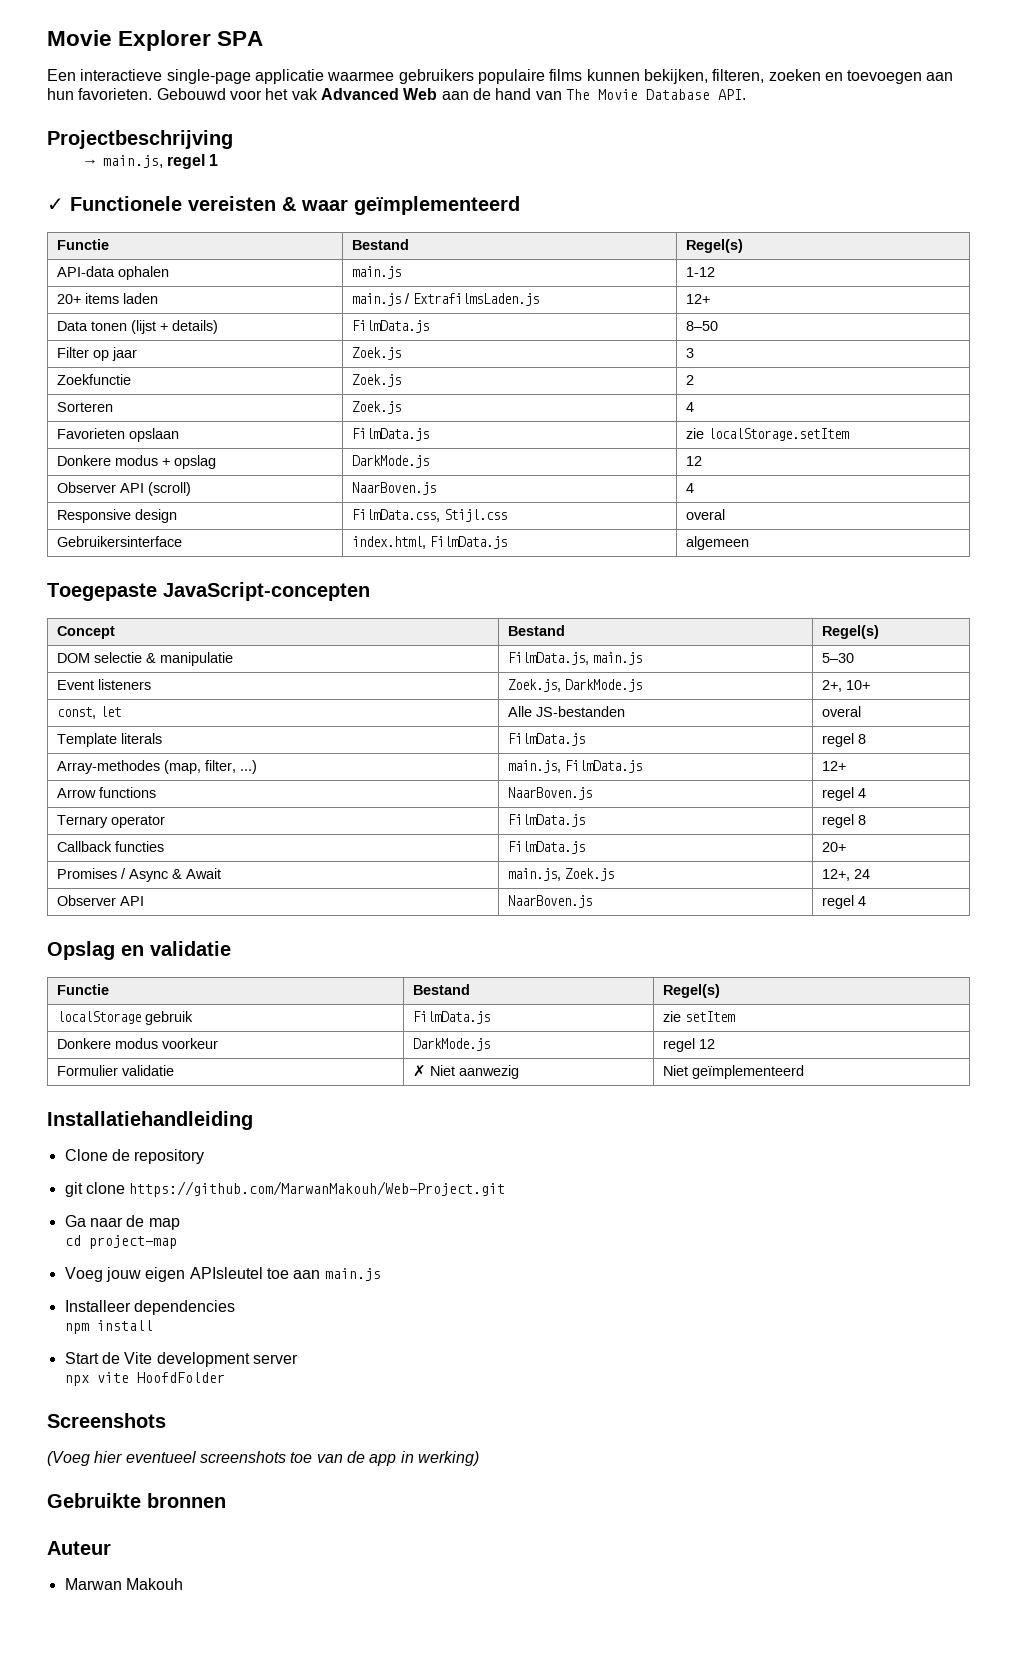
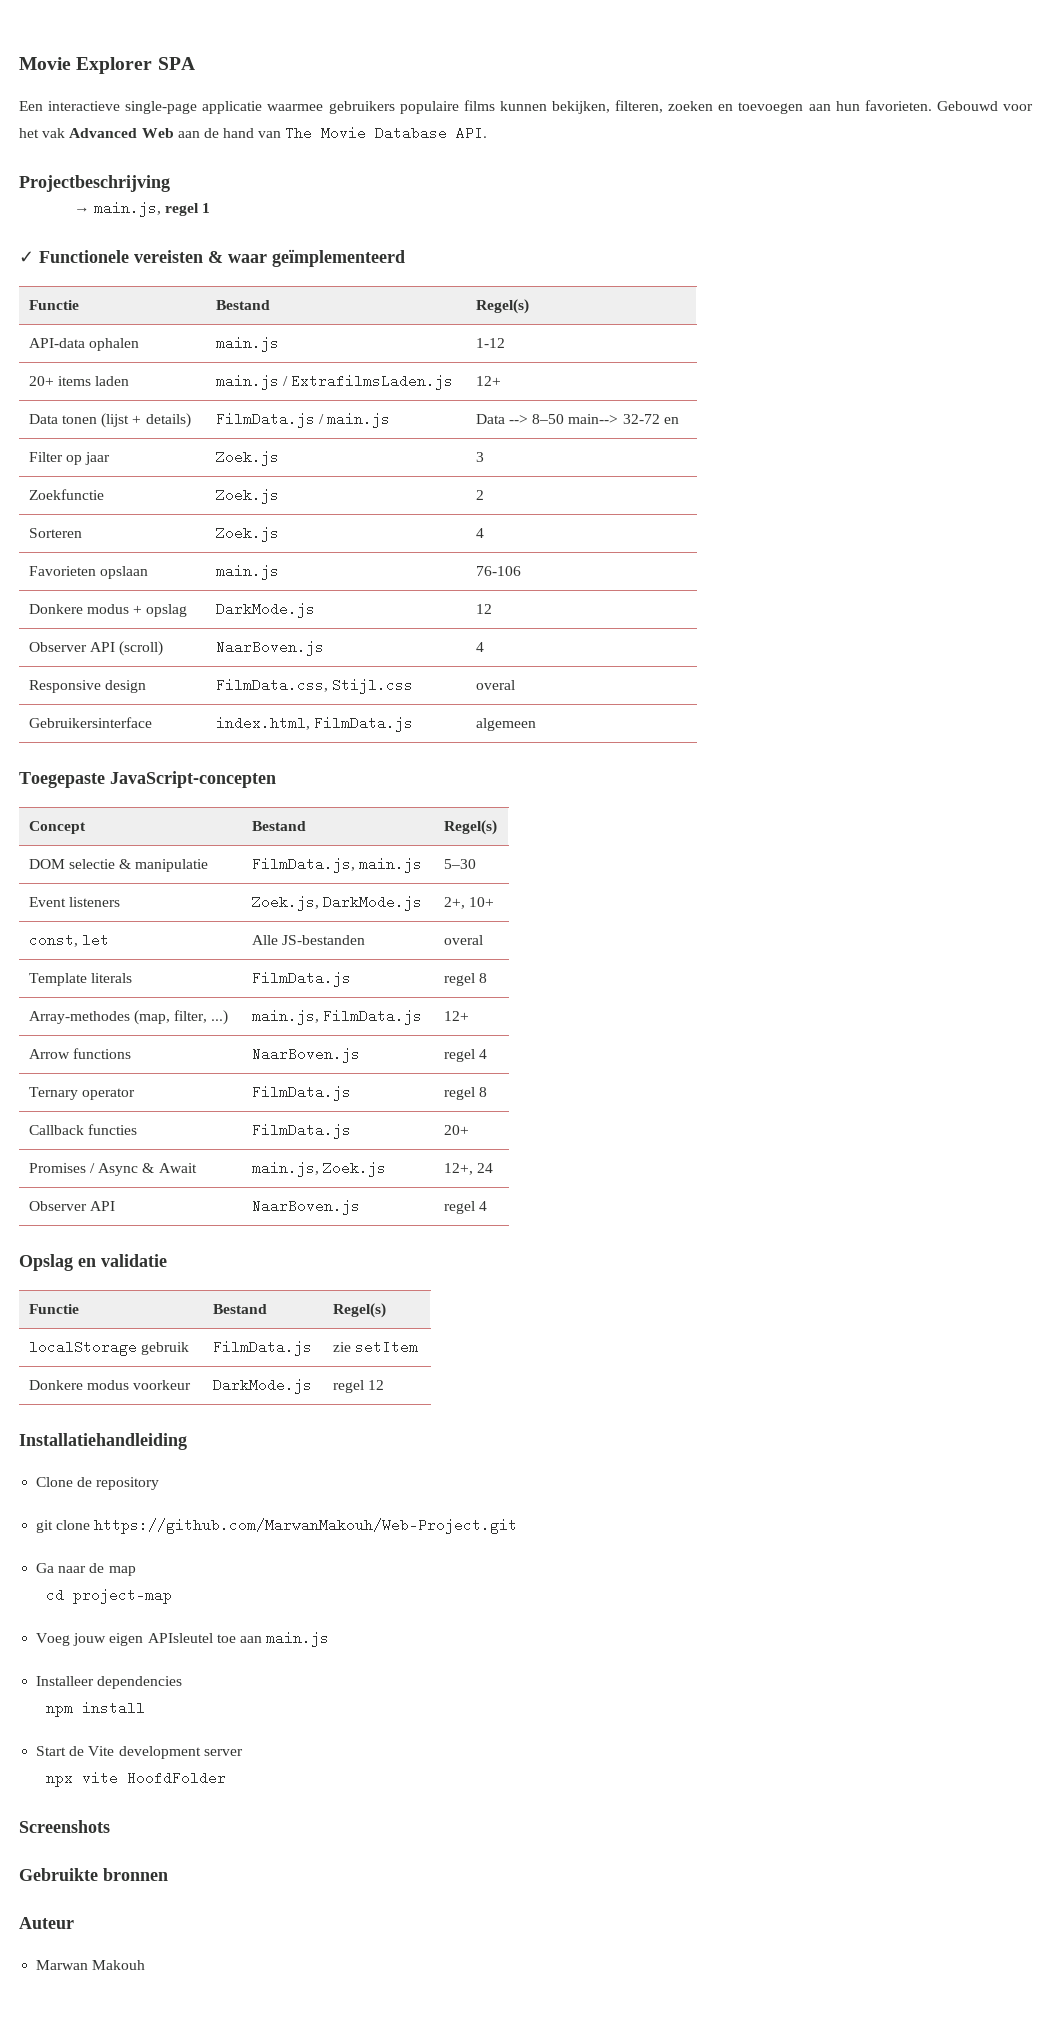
[685,321,718,331] | 8–50 -> [318,412,391,428] [475,414,679,424] / main.js | Data --> 8–50 main--> 32-72 en
[351,428,429,441] [685,428,849,441] FilmData.js | zie localStorage.setItem -> [215,564,279,580] [475,566,521,576] main.js | 76-106
[56,1065,174,1076] [412,1065,519,1079] [662,1065,804,1079] // Formulier validatie | ✗ Niet aanwezig | Niet geïmplementeerd -> (384, 1385) none
[47,1451,479,1466] // (Voeg hier eventueel screenshots toe van de app in werking) -> (110, 1826) none

